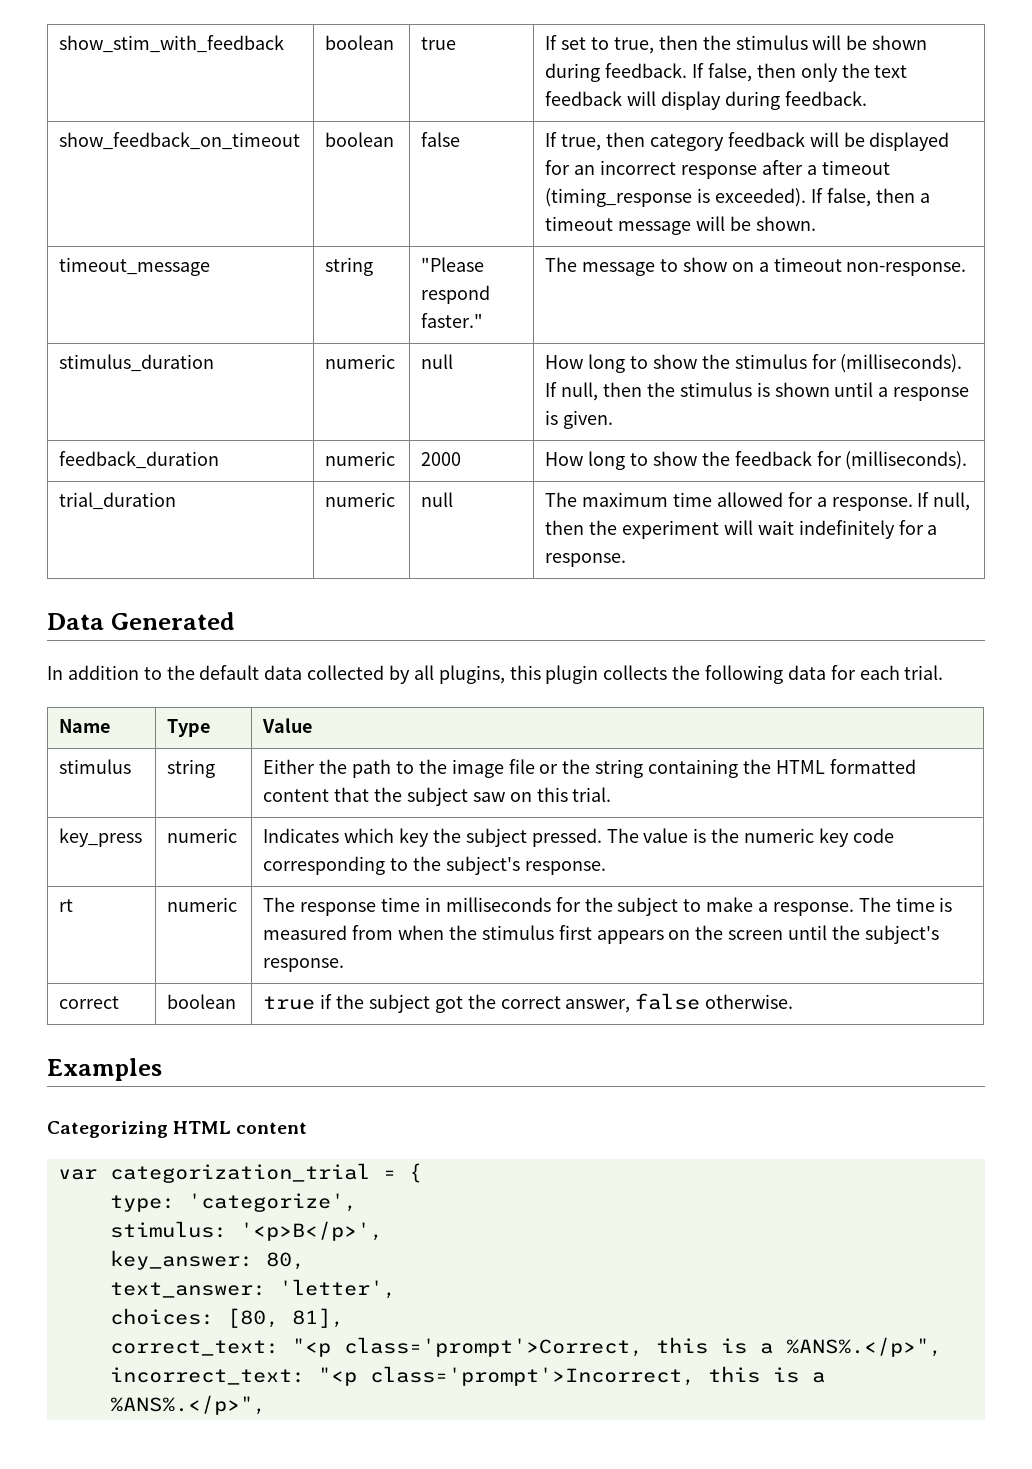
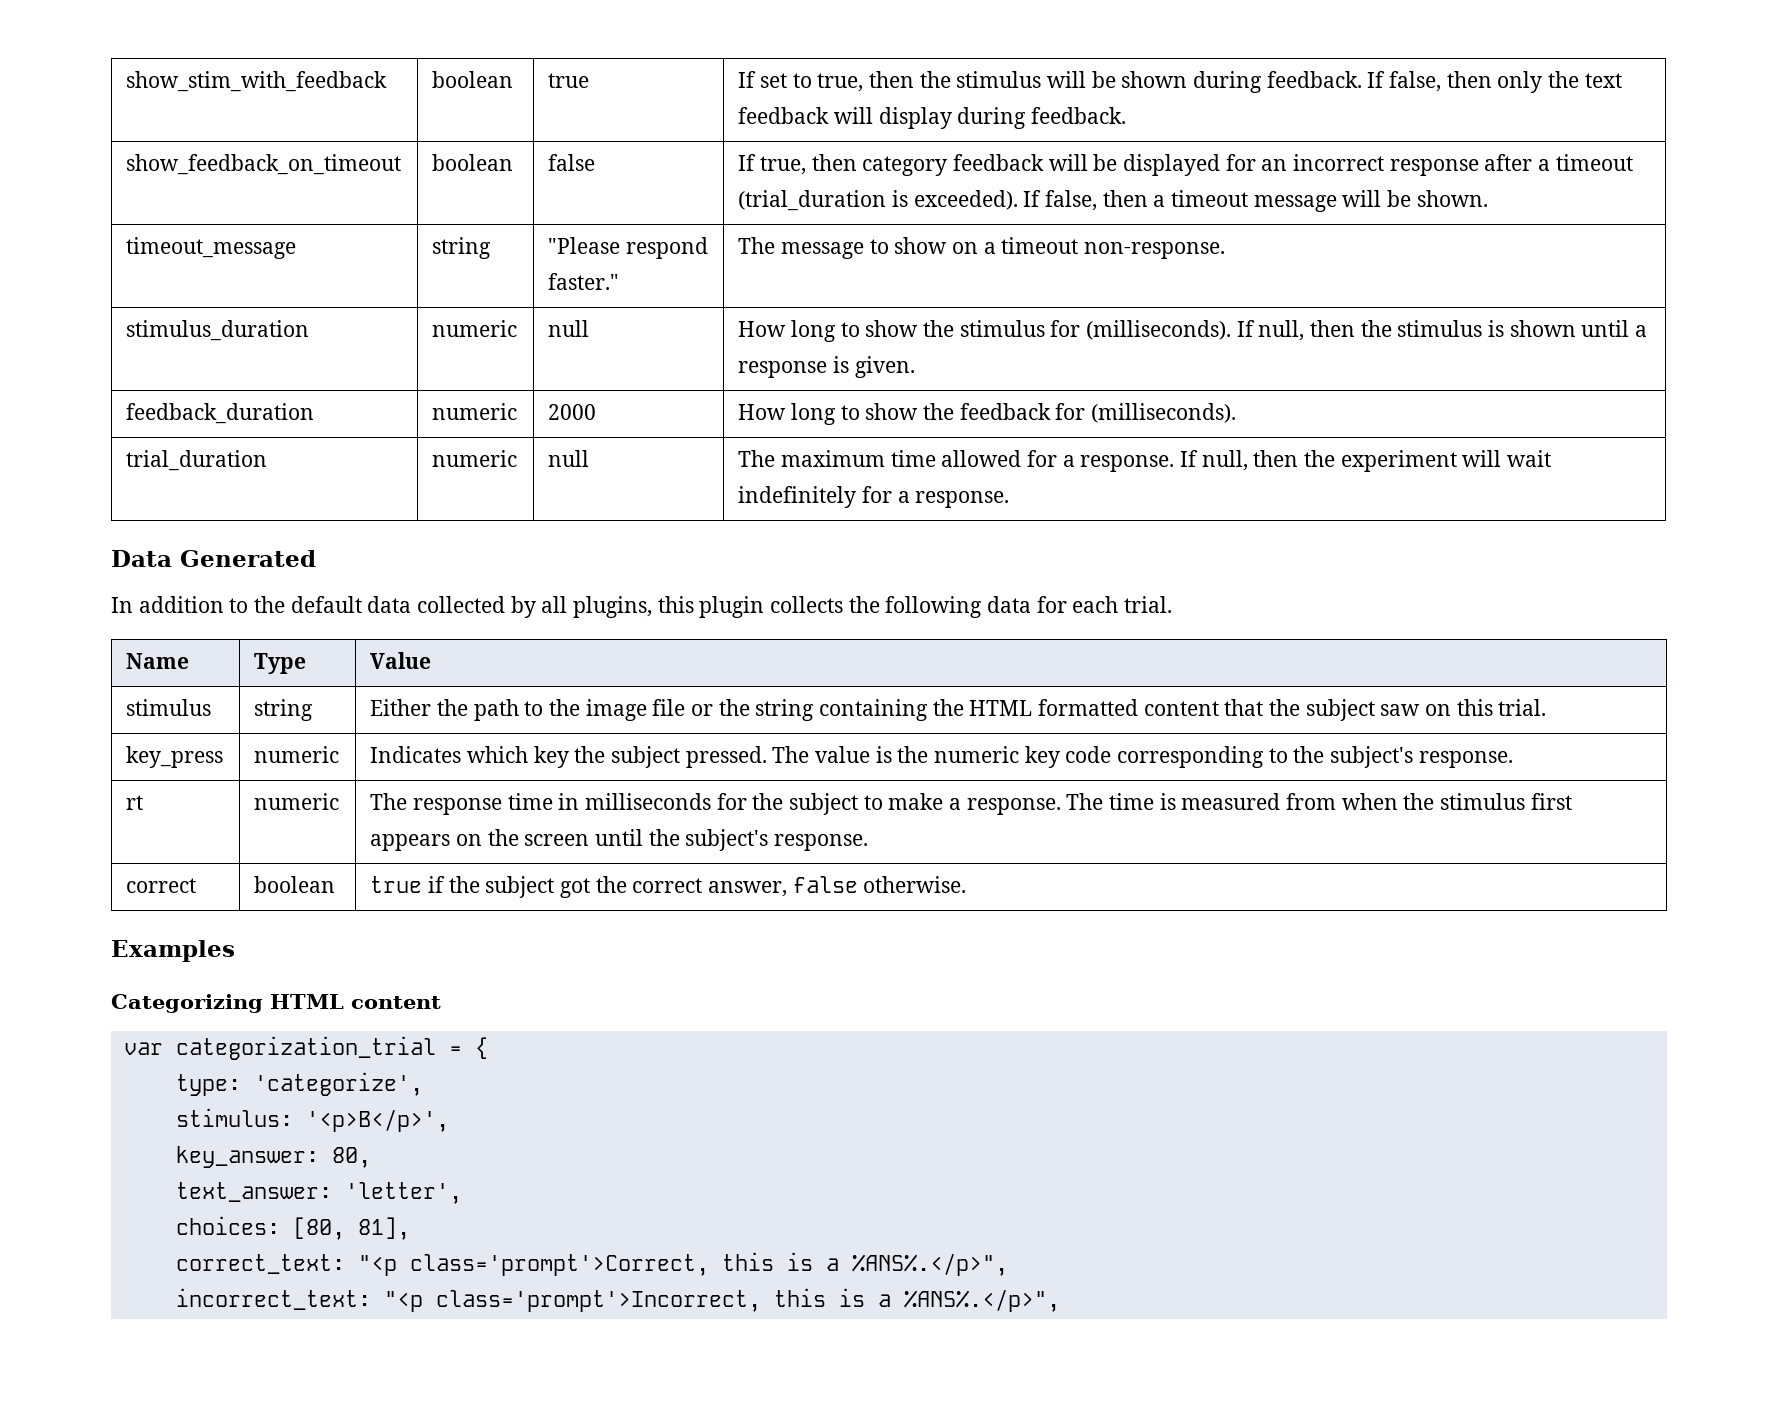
[545,188,693,207] (timing_response -> [738,190,887,211] (trial_duration

